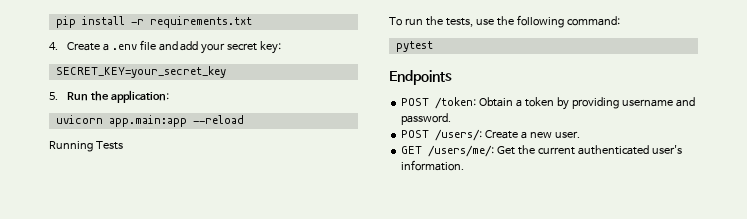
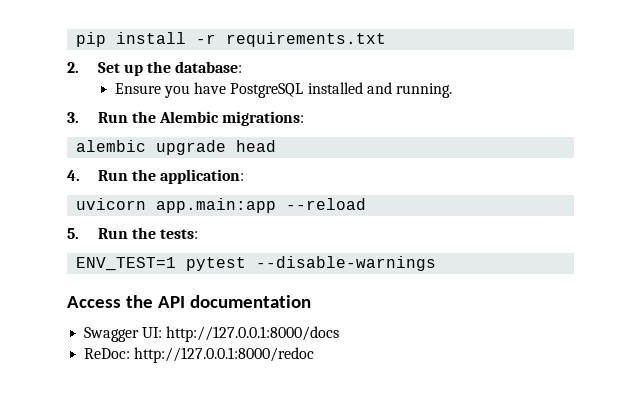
[49,40,282,54] [55,66,226,78] [49,92,58,100] 4. Create a .env file and add your secret key: // SECRET_KEY=your_secret_key // 5. -> [67,61,243,76] [114,82,452,98] [67,111,305,126] [76,140,277,155] [67,170,80,181] 2. Set up the database: // Ensure you have PostgreSQL installed and running. // 3. Run the Alembic migrations: // alembic upgrade head // 4.
[49,141,123,152] [389,15,620,28] [395,41,433,52] [389,70,452,85] [401,97,695,110] [401,113,452,125] [401,129,580,141] [401,145,682,157] [401,160,465,171] Running Tests // To run the tests, use the following command: // pytest // Endpoints // POST /token: Obtain a token by providing username and password. // POST /users/: Create a new user. // GET /users/me/: Get the current authenticated user's information. -> [67,227,199,239] [76,256,437,271] [67,295,312,308] [84,326,340,342] [84,347,315,363] 5. Run the tests: // ENV_TEST=1 pytest --disable-warnings // Access the API documentation // Swagger UI: http://127.0.0.1:8000/docs // ReDoc: http://127.0.0.1:8000/redoc

